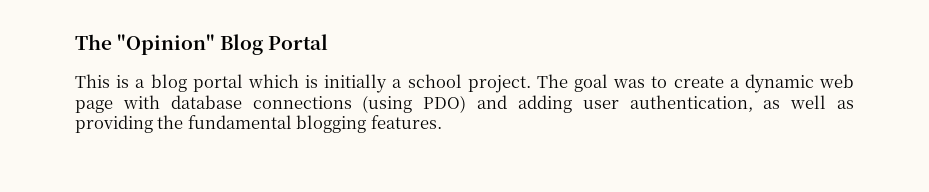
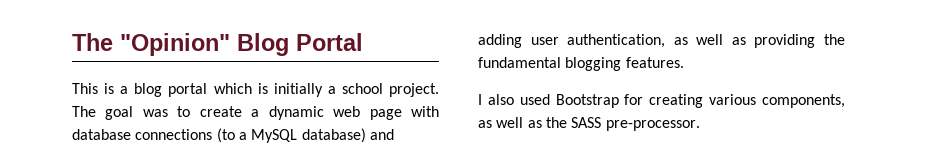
[362,95,467,113] (using PDO) -> [216,128,366,143] (to a MySQL database)
(442, 122) none -> [478,94,845,108] [478,117,700,131] // I also used Bootstrap for creating various components, as well as the SASS pre-processor.

